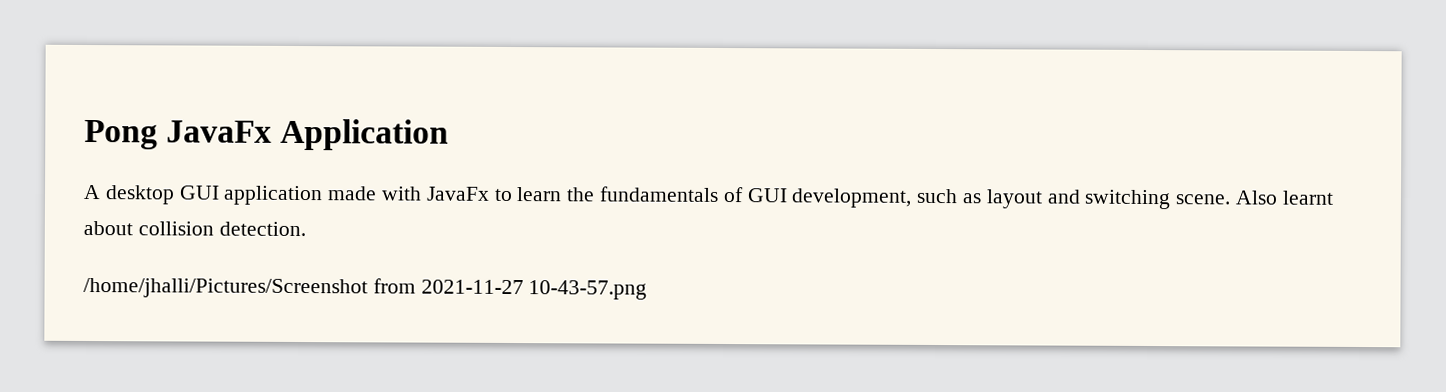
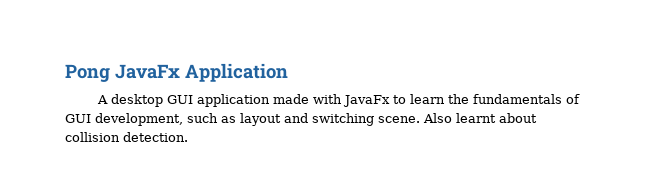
[83,277,648,300] // /home/jhalli/Pictures/Screenshot from 2021-11-27 10-43-57.png -> (188, 137) none

